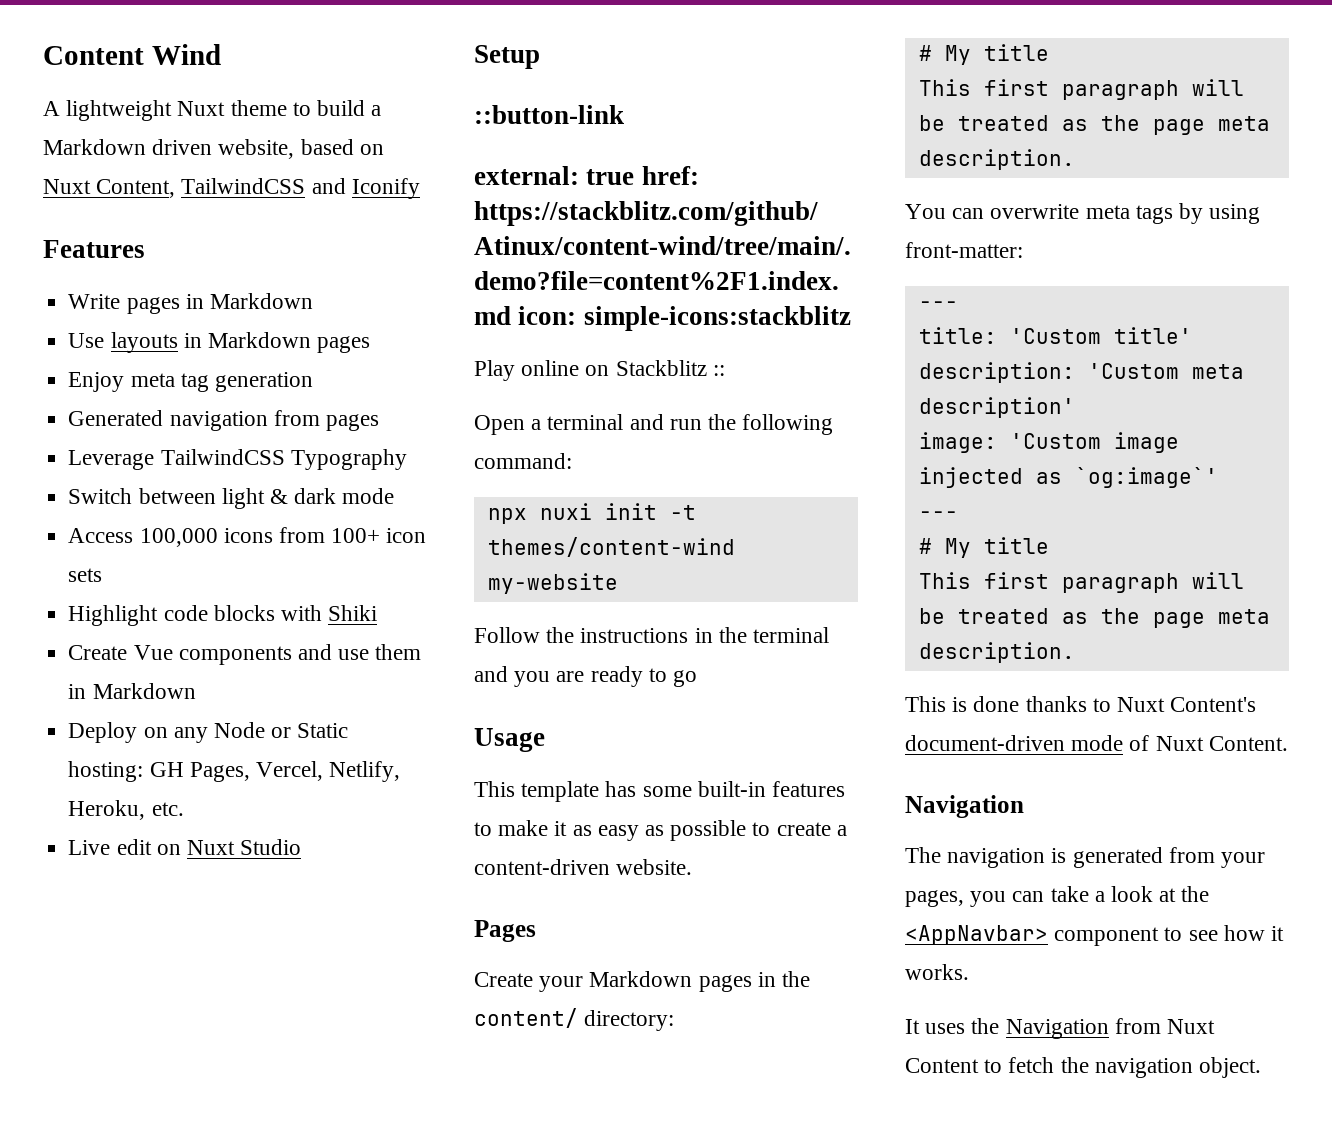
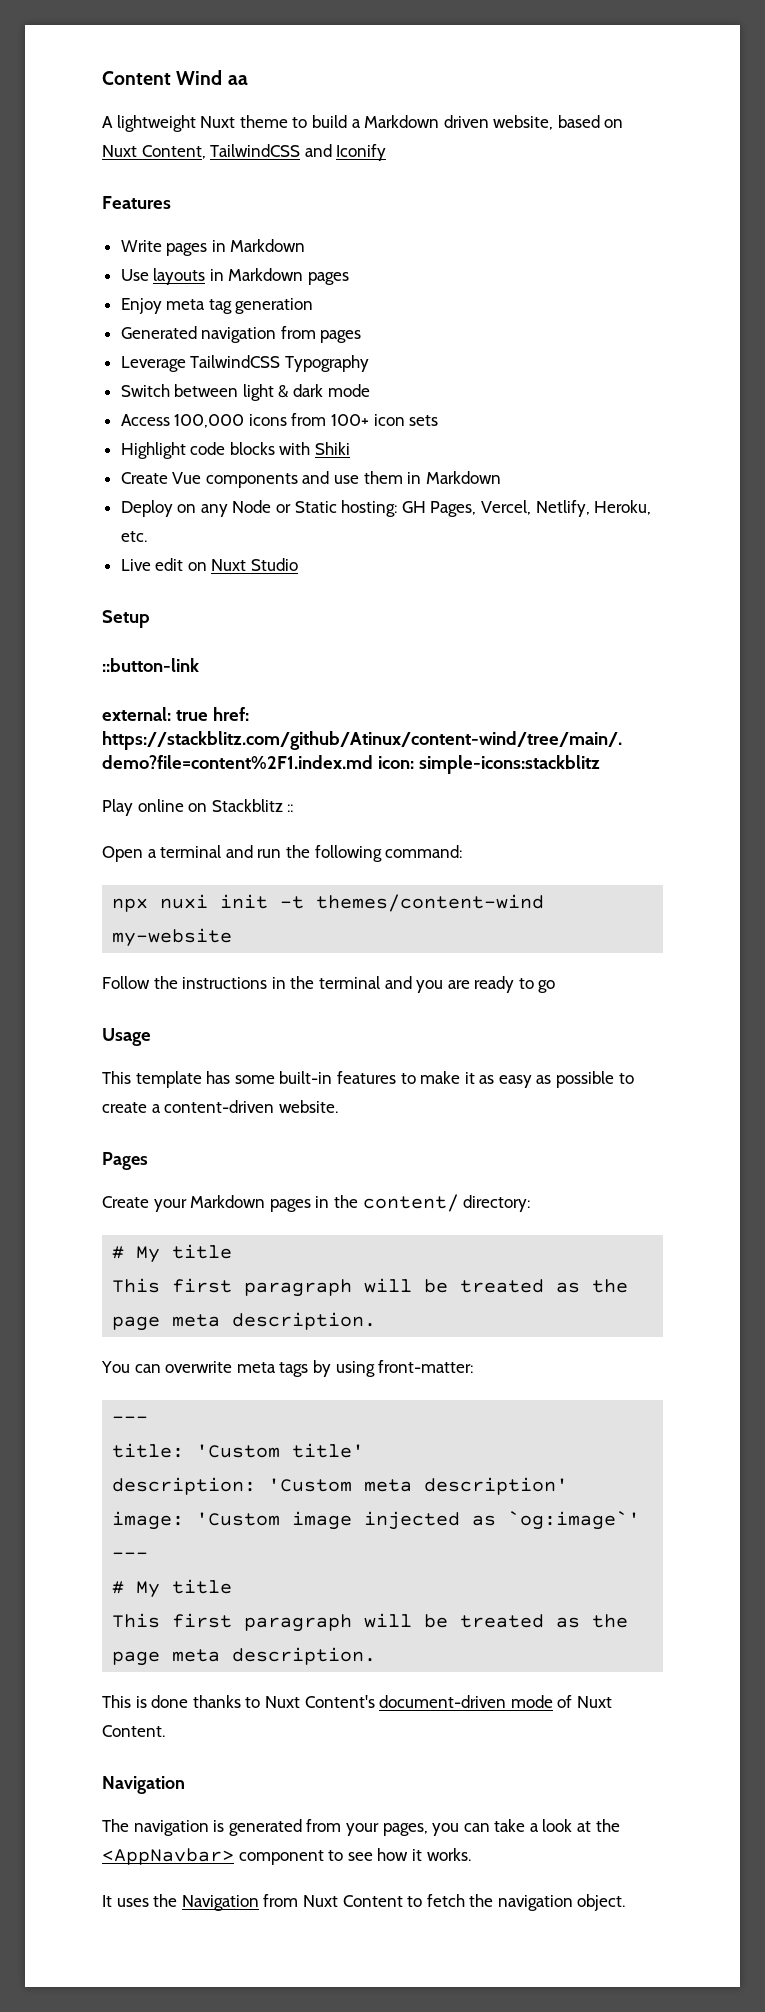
(221, 54) none -> [227,75,248,85] aa

